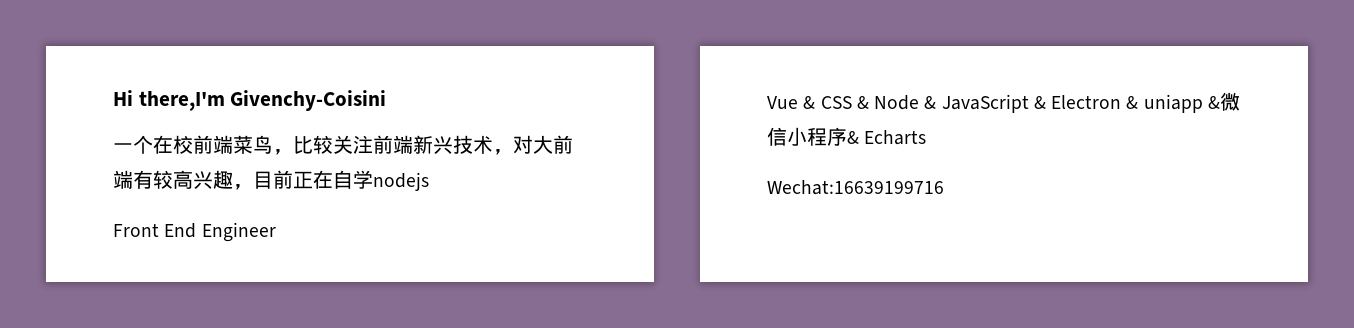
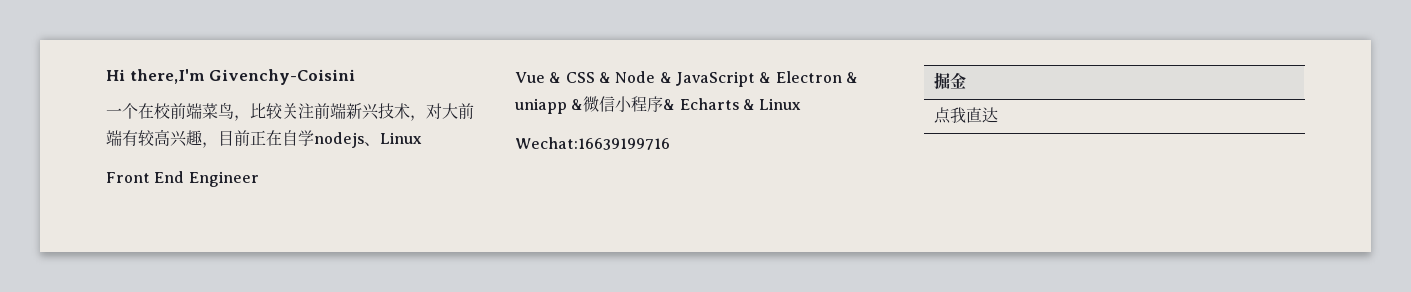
(429, 181) none -> [364,132,422,146] 、Linux
(927, 137) none -> [742,98,802,110] & Linux
(944, 187) none -> [934,72,967,89] [934,107,999,124] // 掘金 // 点我直达

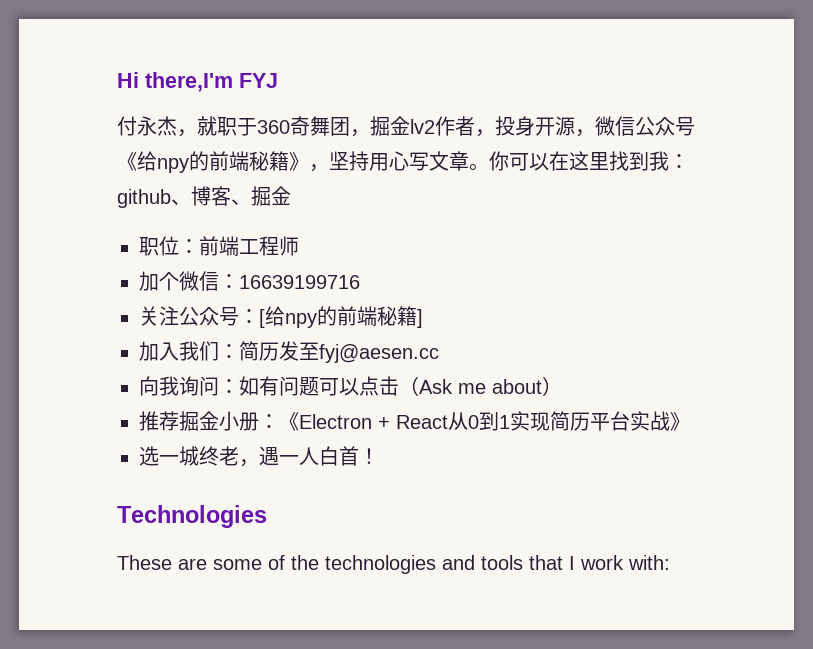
[209,69,356,85] [106,103,474,121] [106,129,422,148] [106,171,259,187] [515,71,858,87] [515,96,802,114] [515,137,670,150] [934,72,967,89] [934,107,999,124] Givenchy-Coisini // 一个在校前端菜鸟，比较关注前端新兴技术，对大前端有较高兴趣，目前正在自学nodejs、Linux // Front End Engineer // Vue & CSS & Node & JavaScript & Electron & uniapp &微信小程序& Echarts & Linux // Wechat:16639199716 // 掘金 // 点我直达 -> [239,73,278,88] [117,116,695,137] [117,151,689,173] [117,186,291,208] [139,236,299,256] [139,271,360,291] [139,306,423,328] [139,341,439,363] [139,376,562,396] [139,411,690,431] [139,446,379,467] [117,505,267,528] [117,555,670,574] FYJ // 付永杰，就职于360奇舞团，掘金lv2作者，投身开源，微信公众号《给npy的前端秘籍》，坚持用心写文章。你可以在这里找到我：github、博客、掘金 // 职位：前端工程师 // 加个微信：16639199716 // 关注公众号：[给npy的前端秘籍] // 加入我们：简历发至fyj@aesen.cc // 向我询问：如有问题可以点击（Ask me about） // 推荐掘金小册：《Electron + React从0到1实现简历平台实战》 // 选一城终老，遇一人白首！ // Technologies // These are some of the technologies and tools that I work with:

